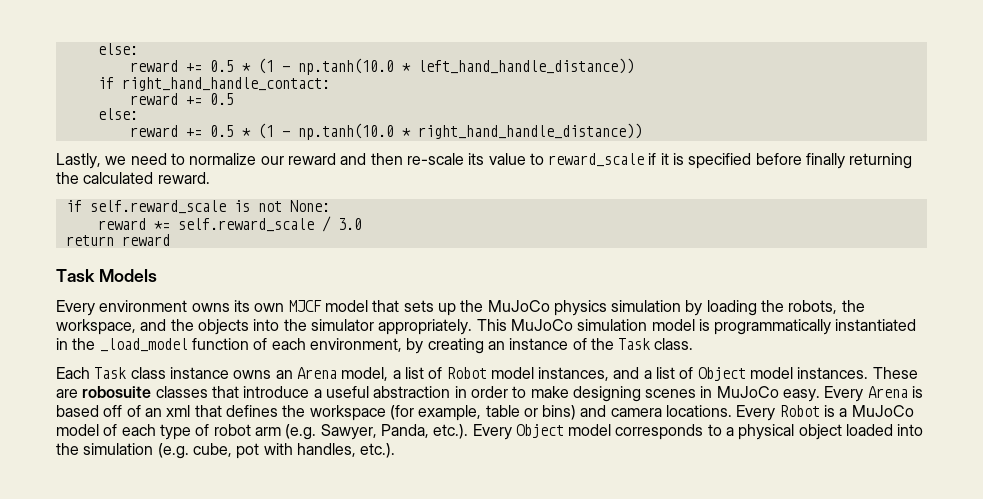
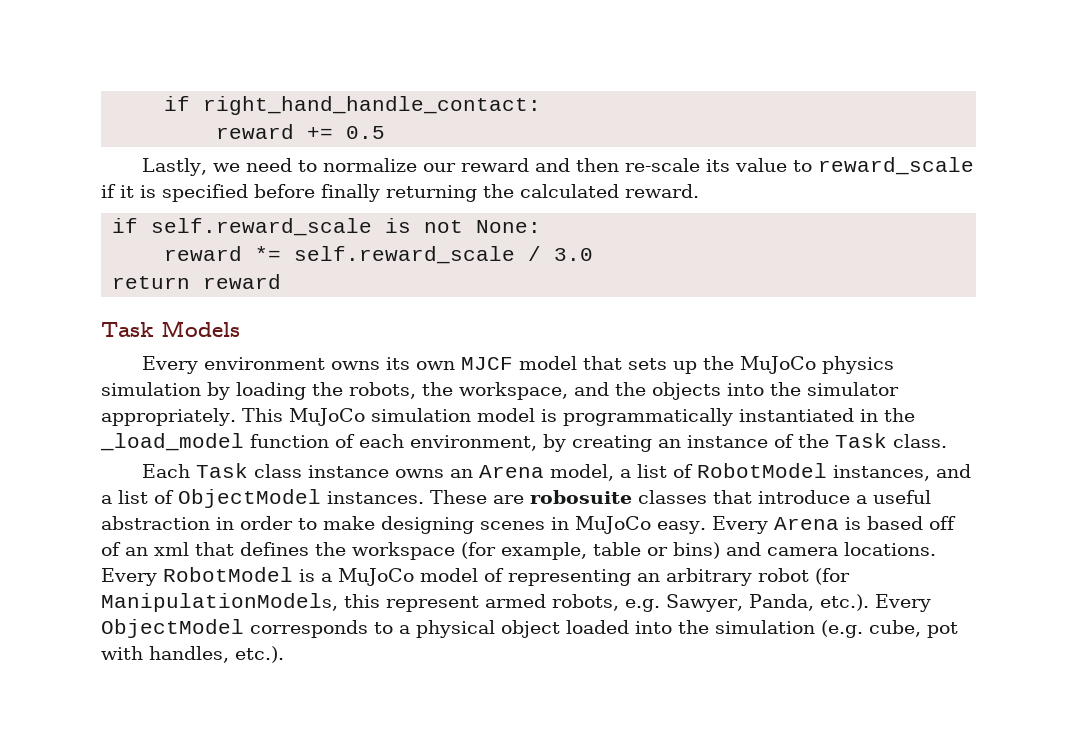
[97,43,138,55] [129,58,634,75] else: // reward += 0.5 * (1 - np.tanh(10.0 * left_hand_handle_distance)) // -> (164, 103) none
[97,108,138,120] [129,123,642,140] // else: // reward += 0.5 * (1 - np.tanh(10.0 * right_hand_handle_distance)) -> (386, 132) none
[446,367,534,379] Robot model -> [696,463,827,478] RobotModel
[697,367,794,381] Object model -> [178,489,321,508] ObjectModel
[779,405,820,417] Robot -> [163,567,293,582] RobotModel
[121,424,317,440] each type of robot arm (e.g. -> [508,568,850,586] [101,593,660,612] representing an arbitrary robot (for ManipulationModels, this represent armed robots, e.g.
[515,424,612,438] Object model -> [101,619,244,638] ObjectModel

